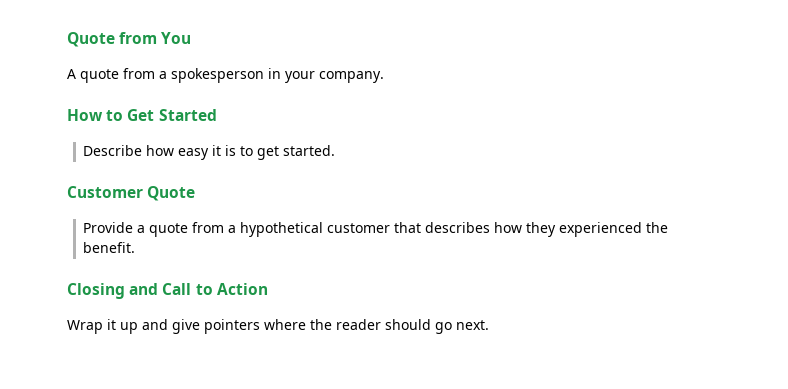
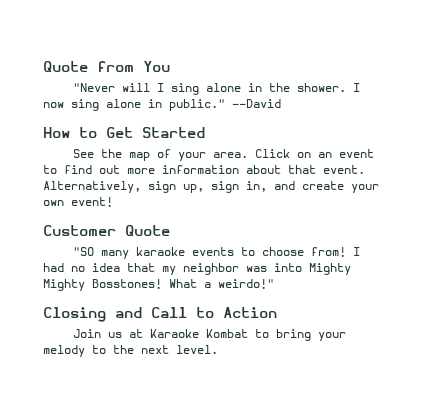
[67,68,384,83] [67,109,217,121] [83,145,336,160] [67,186,196,201] [83,222,669,237] [83,242,136,253] A quote from a spokesperson in your company. // How to Get Started // Describe how easy it is to get started. // Customer Quote // Provide a quote from a hypothetical customer that describes how they experienced the benefit. -> [72,83,360,95] [43,99,281,111] [43,127,205,138] [72,149,374,161] [43,165,365,174] [43,181,379,193] [43,197,113,207] [43,225,170,236] [72,247,360,259] [43,263,351,275] [43,279,274,291] "Never will I sing alone in the shower. I now sing alone in public." --David // How to Get Started // See the map of your area. Click on an event to find out more information about that event. Alternatively, sign up, sign in, and create your own event! // Customer Quote // "SO many karaoke events to choose from! I had no idea that my neighbor was into Mighty Mighty Bosstones! What a weirdo!"
[67,319,489,334] Wrap it up and give pointers where the reader should go next. -> [72,329,346,341] [43,345,218,357] Join us at Karaoke Kombat to bring your melody to the next level.

